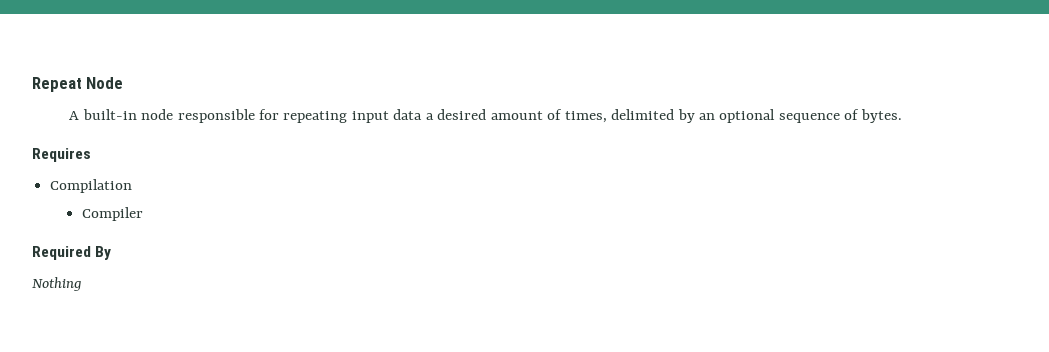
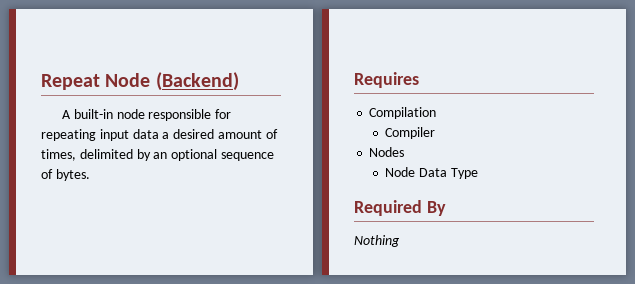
(124, 83) none -> [155,72,239,91] (Backend)
(144, 214) none -> [369,147,405,157] [385,167,479,179] // Nodes // Node Data Type

